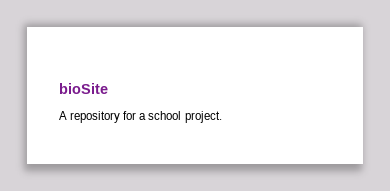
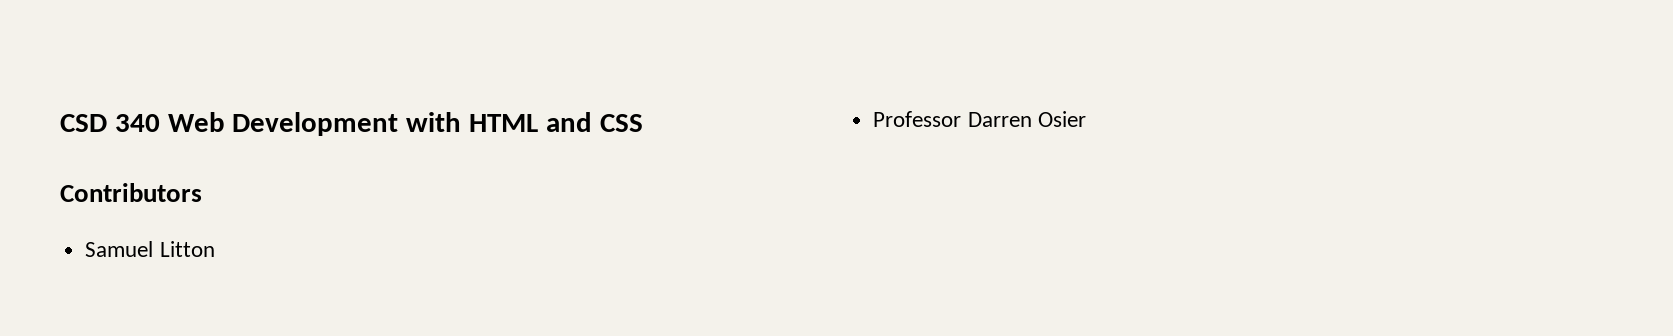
[59,83,108,94] [59,111,222,123] bioSite // A repository for a school project. -> [60,112,643,136] [60,183,202,202] [85,241,215,257] [873,111,1086,127] CSD 340 Web Development with HTML and CSS // Contributors // Samuel Litton // Professor Darren Osier

